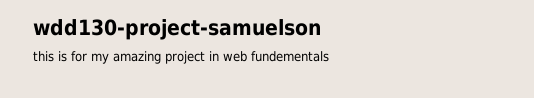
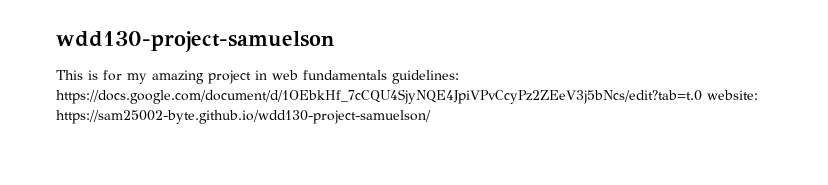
[33,51,54,62] this -> [56,70,83,80] This
[251,51,329,62] fundementals -> [303,70,459,84] [56,89,758,104] [56,110,431,124] fundamentals guidelines: https://docs.google.com/document/d/1OEbkHf_7cCQU4SjyNQE4JpiVPvCcyPz2ZEeV3j5bNcs/edit?tab=t.0 website: https://sam25002-byte.github.io/wdd130-project-samuelson/

